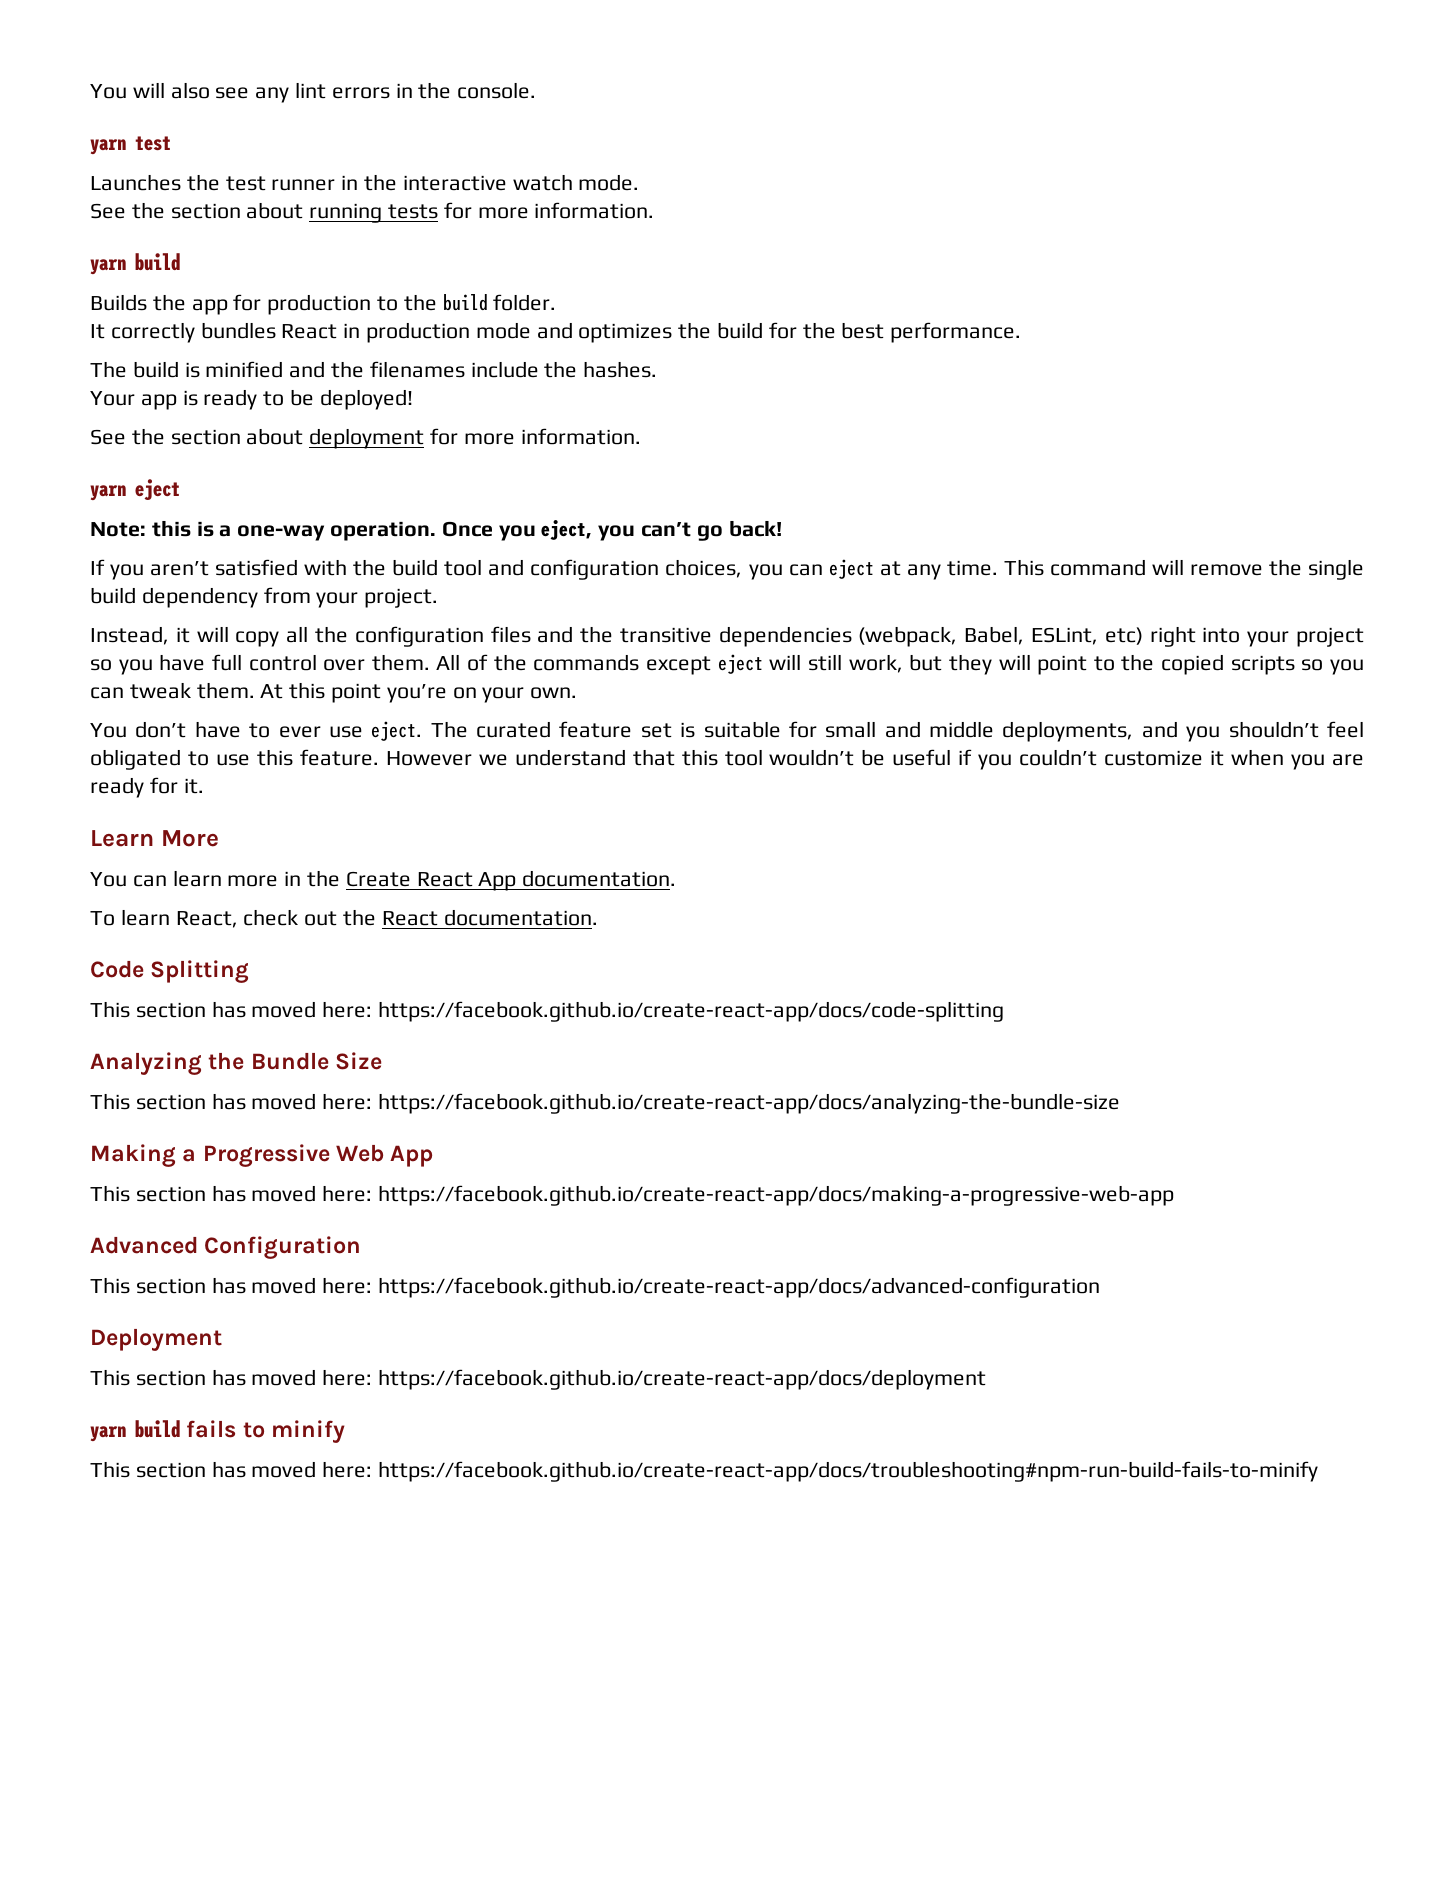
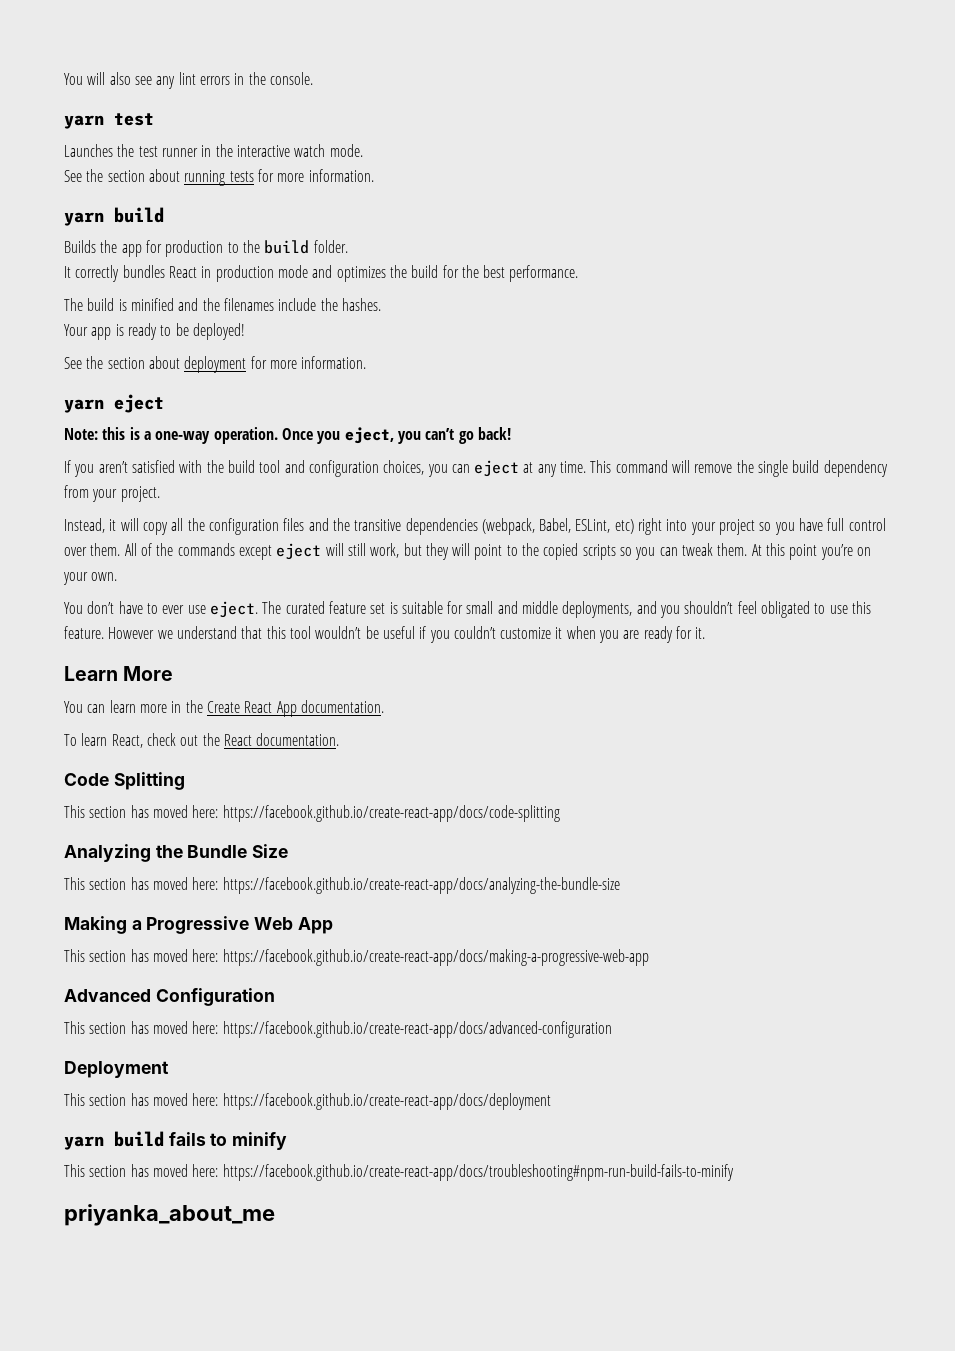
(1319, 1471) none -> [64,1204,275,1226] // priyanka_about_me

